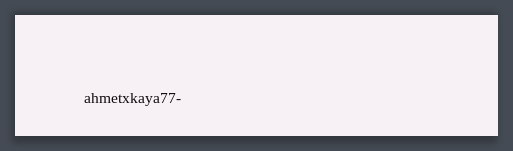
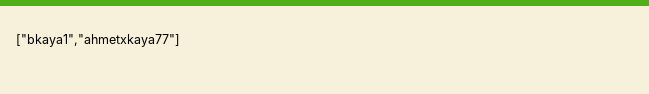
[84,93,181,106] ahmetxkaya77- -> [16,34,180,47] ["bkaya1","ahmetxkaya77"]

